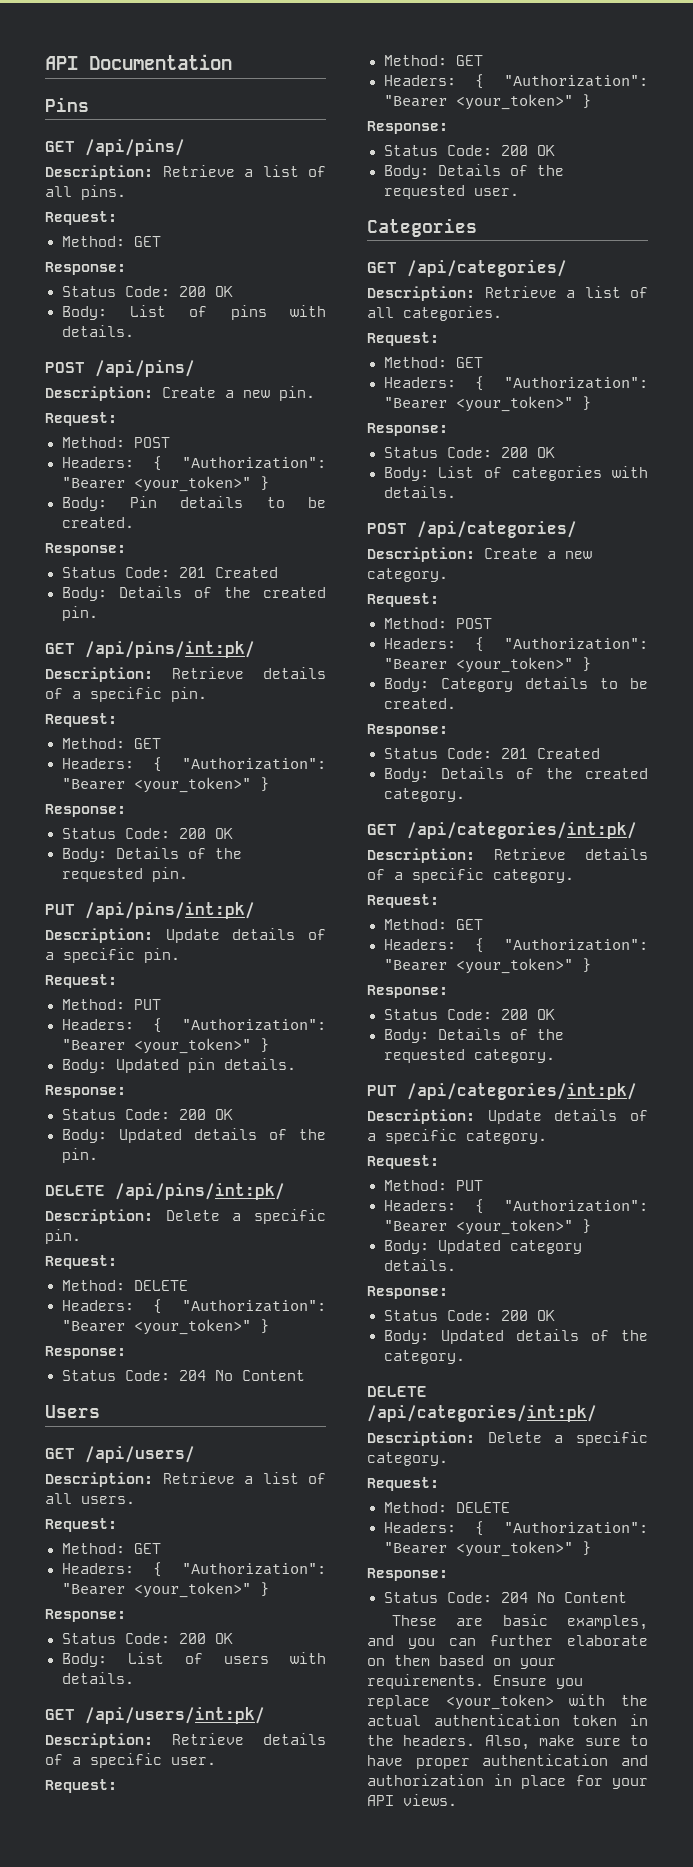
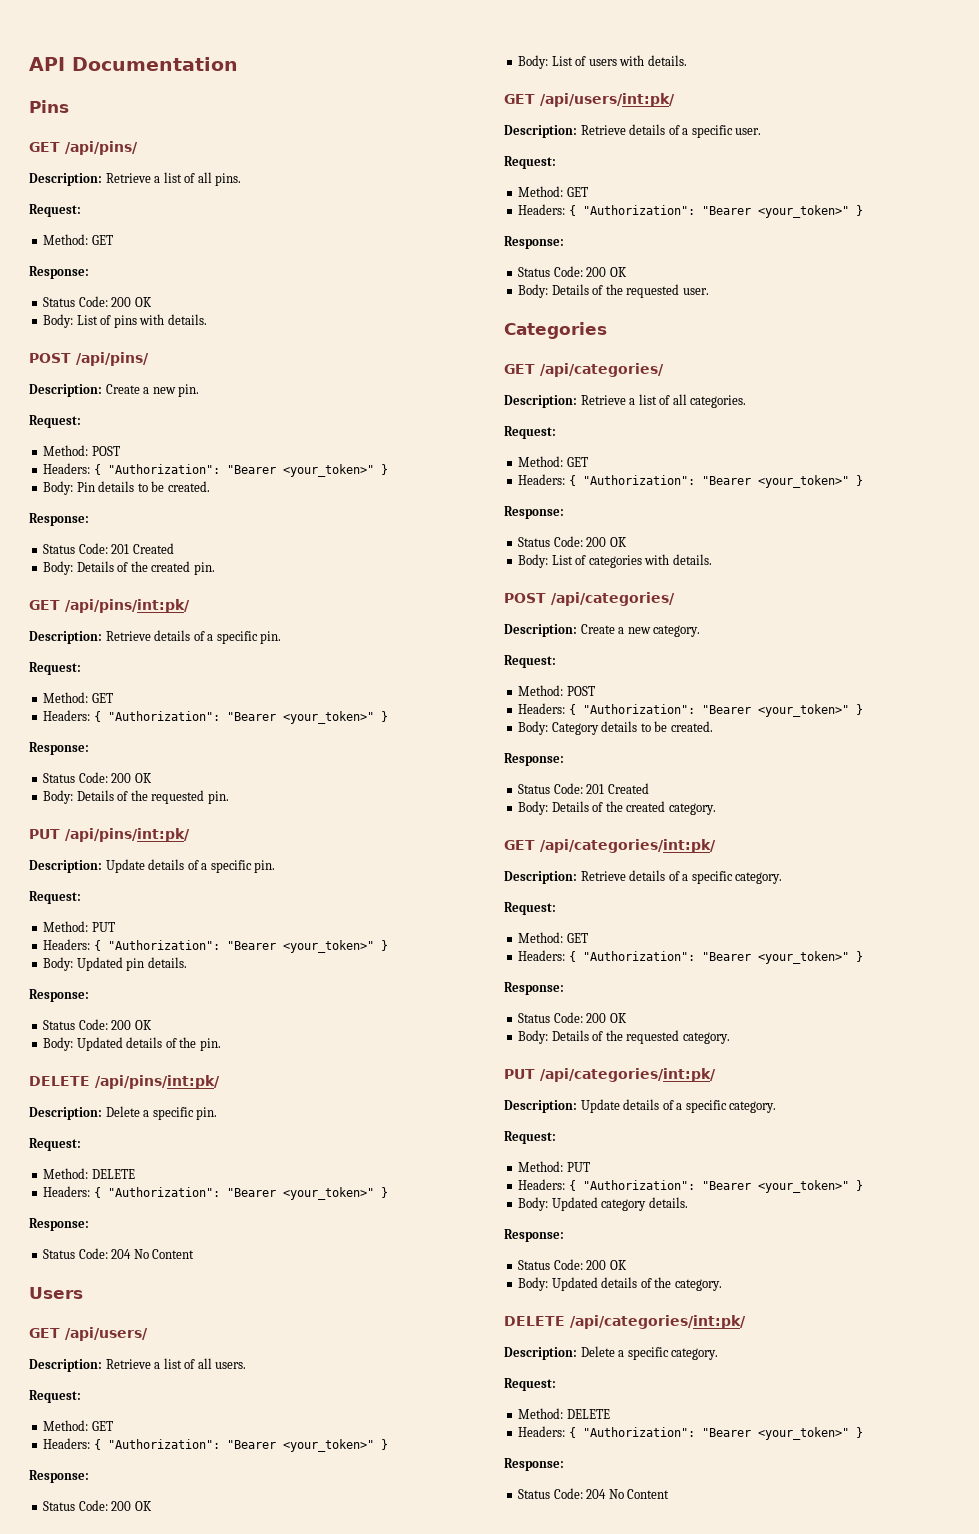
[391,1614,648,1630] [367,1635,648,1649] [367,1655,556,1669] [367,1674,583,1689] [367,1694,648,1710] [367,1714,648,1726] [367,1735,648,1750] [367,1754,648,1769] [367,1774,648,1789] [367,1794,457,1806] // These are basic examples, and you can further elaborate on them based on your requirements. Ensure you replace <your_token> with the actual authentication token in the headers. Also, make sure to have proper authentication and authorization in place for your API views. -> (670, 1494) none

